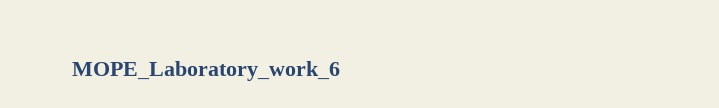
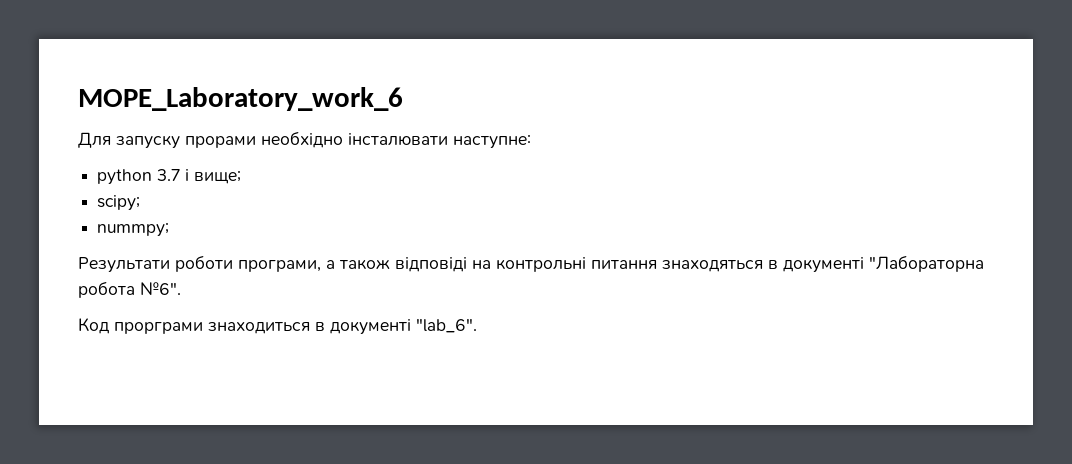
(340, 71) none -> [78,131,531,149] [97,169,242,185] [97,195,141,211] [97,223,170,237] [78,255,984,273] [78,281,181,298] [78,317,477,335] // Для запуску прорами необхідно інсталювати наступне: // python 3.7 і вище; // scipy; // nummpy; // Результати роботи програми, а також відповіді на контрольні питання знаходяться в документі "Лабораторна робота №6". // Код прорграми знаходиться в документі "lab_6".

